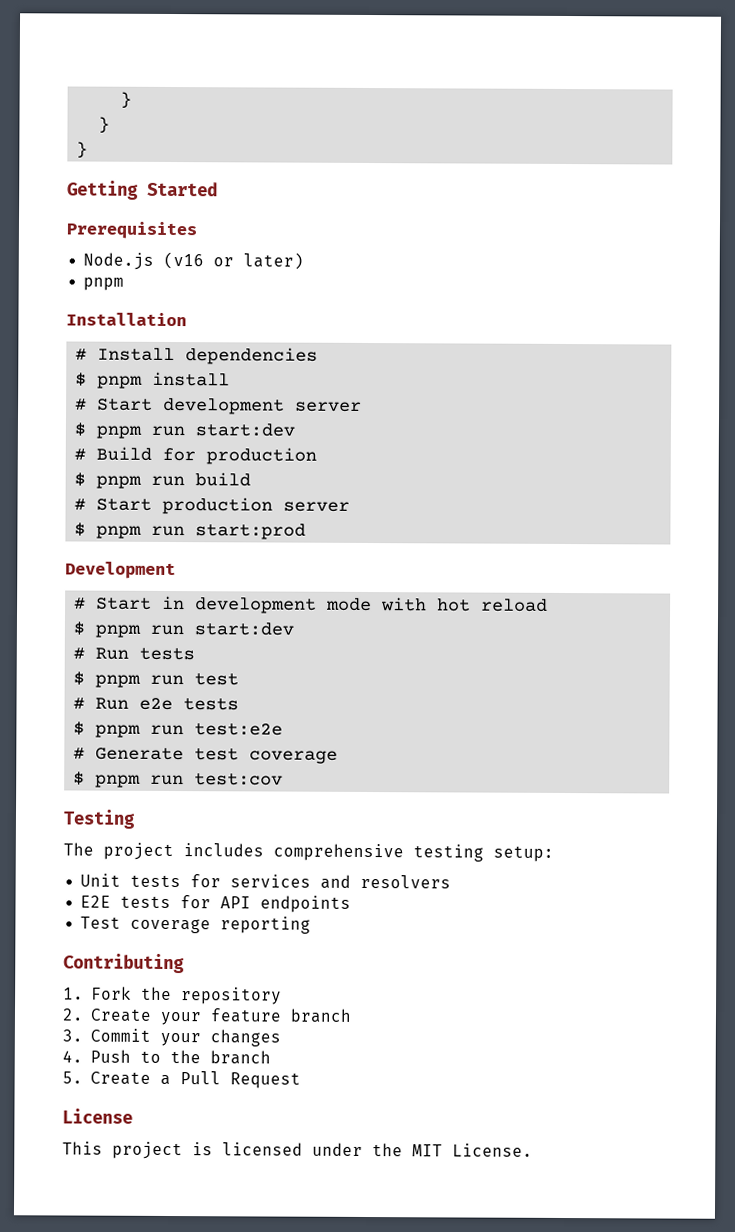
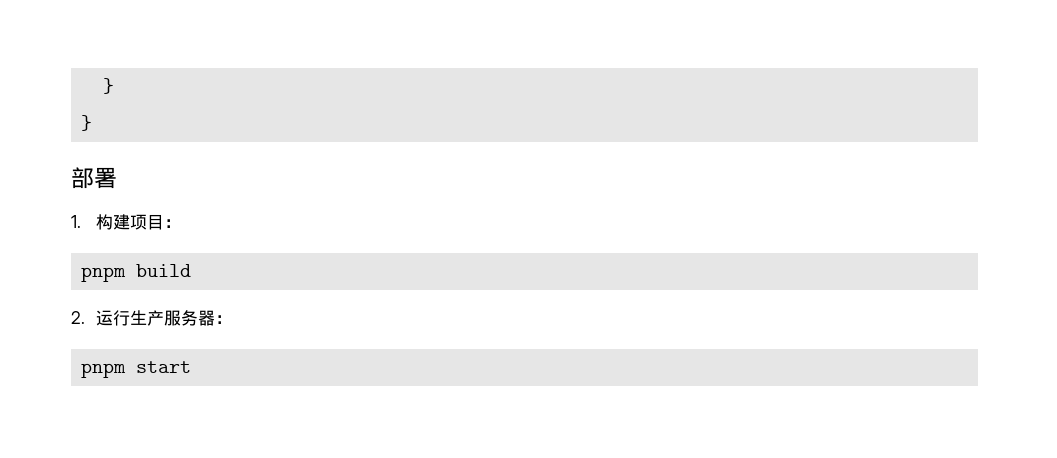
[120,91,133,109] [98,116,111,134] [76,141,89,159] [67,180,218,200] [66,221,197,240] [83,251,305,270] [83,277,125,291] [66,312,187,327] [75,347,319,365] [75,371,231,389] [75,397,363,415] [74,422,296,439] [74,446,318,465] [74,472,252,489] [74,496,351,515] [74,522,307,540] [65,561,176,580] [74,595,549,614] [73,621,295,638] [73,647,196,661] [73,671,240,688] [73,697,240,711] [73,721,284,738] [73,747,339,764] [73,771,284,788] [63,809,136,829] [63,842,554,862] [80,873,452,889] [80,895,352,913] [80,916,312,934] [63,953,185,974] [63,986,282,1005] [62,1008,352,1026] [62,1028,281,1047] [62,1049,271,1065] [62,1071,301,1089] [62,1108,133,1124] [62,1141,533,1160] } // } // } // Getting Started // Prerequisites // Node.js (v16 or later) // pnpm // Installation // # Install dependencies // $ pnpm install // # Start development server // $ pnpm run start:dev // # Build for production // $ pnpm run build // # Start production server // $ pnpm run start:prod // Development // # Start in development mode with hot reload // $ pnpm run start:dev // # Run tests // $ pnpm run test // # Run e2e tests // $ pnpm run test:e2e // # Generate test coverage // $ pnpm run test:cov // Testing // The project includes comprehensive testing setup: // Unit tests for services and resolvers // E2E tests for API endpoints // Test coverage reporting // Contributing // 1. Fork the repository // 2. Create your feature branch // 3. Commit your changes // 4. Push to the branch // 5. Create a Pull Request // License // This project is licensed under the MIT License. -> [103,78,115,94] [81,115,93,131] [71,167,117,189] [71,214,181,230] [81,264,192,282] [71,310,232,326] [81,361,192,378] } // } // 部署 // 1.构建项目： // pnpm build // 2.运行生产服务器： // pnpm start

